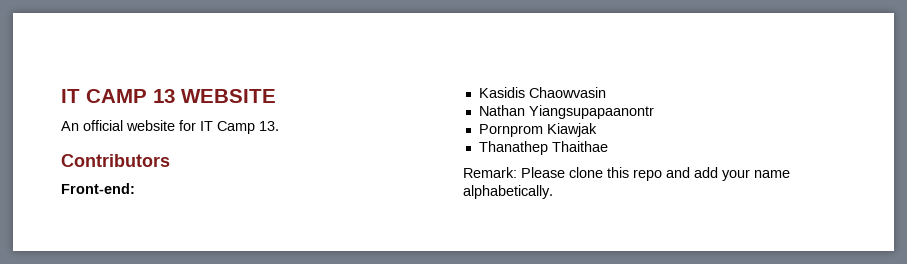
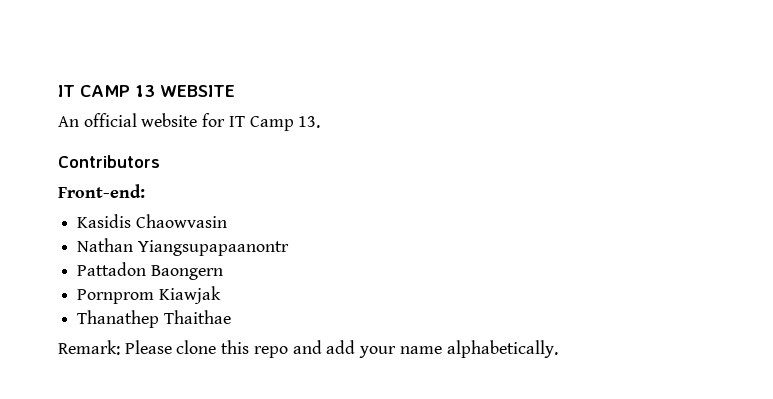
(654, 112) none -> [77,262,223,280] // Pattadon Baongern

